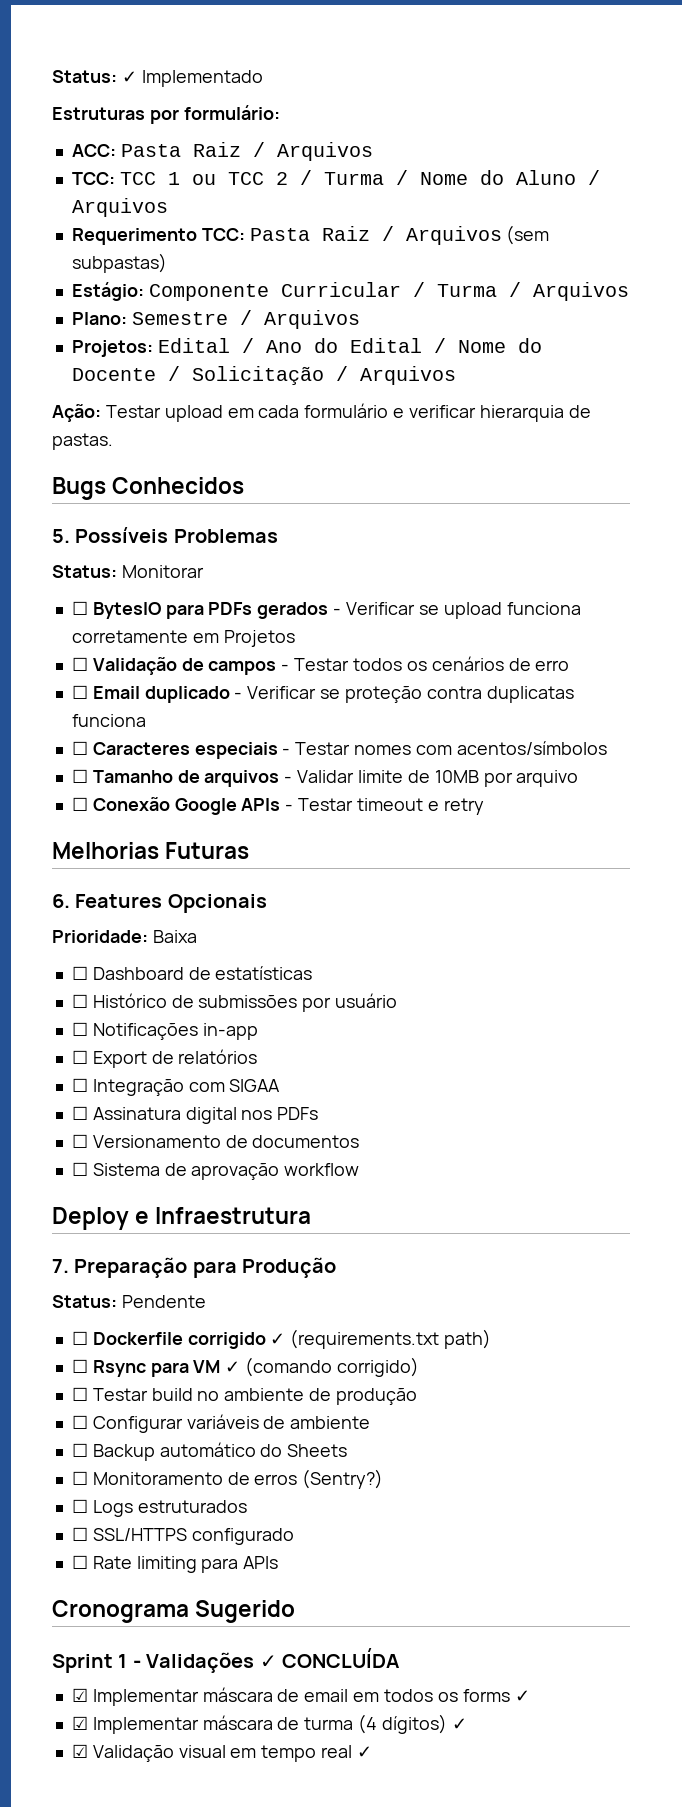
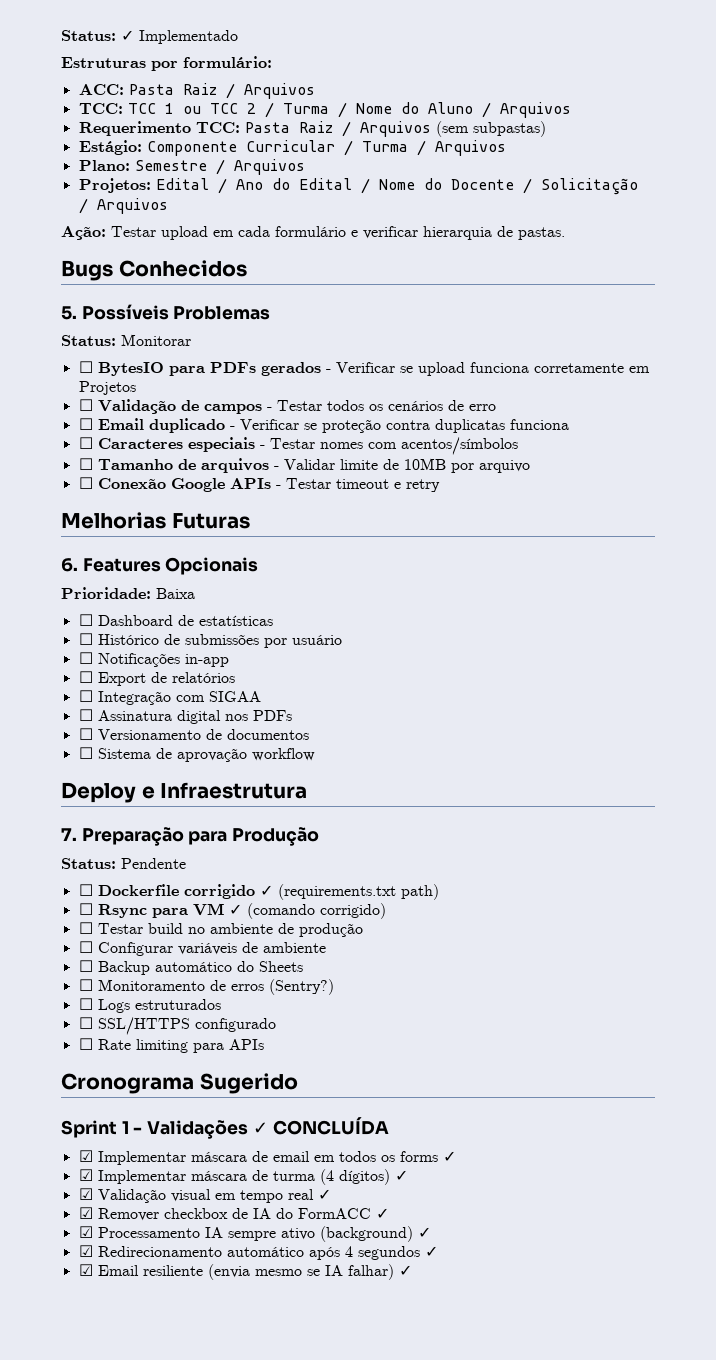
(372, 1752) none -> [78,1207,389,1221] [78,1226,431,1242] [78,1245,438,1260] [78,1264,412,1280] // ☑ Remover checkbox de IA do FormACC ✓ // ☑ Processamento IA sempre ativo (background) ✓ // ☑ Redirecionamento automático após 4 segundos ✓ // ☑ Email resiliente (envia mesmo se IA falhar) ✓

